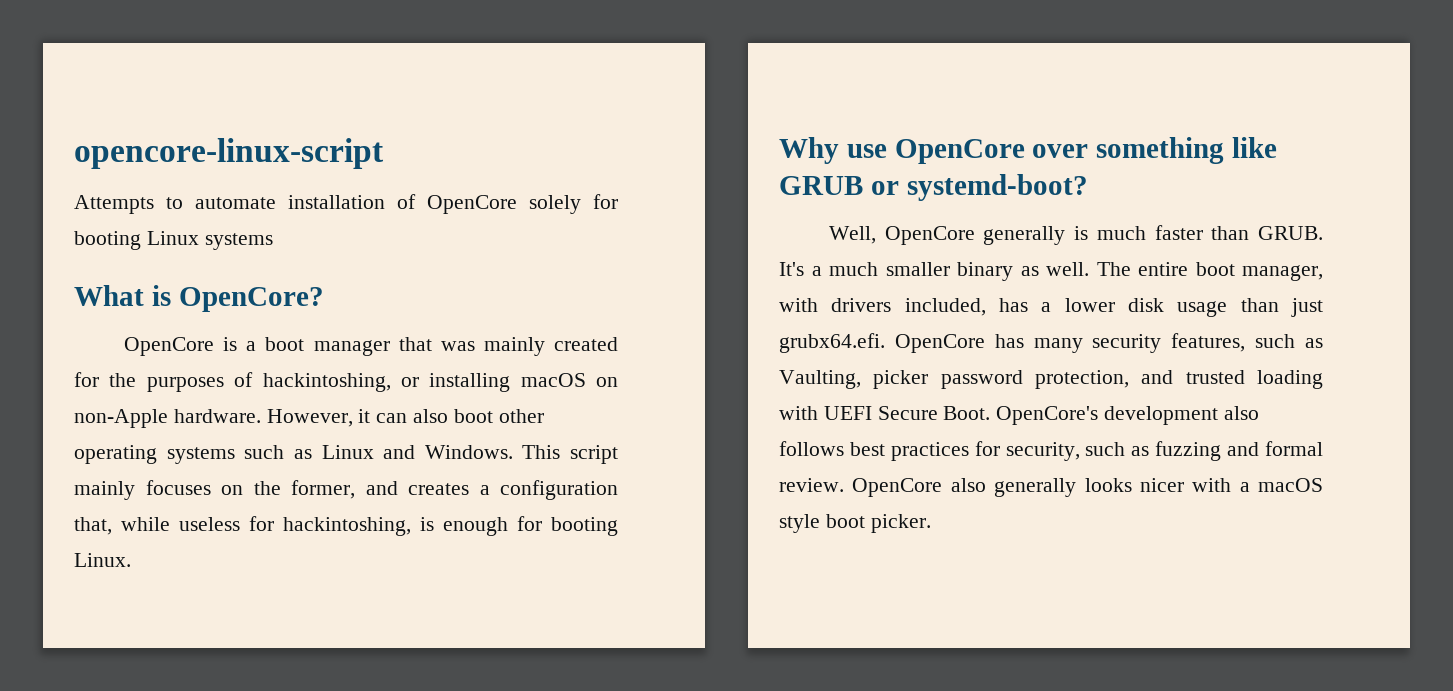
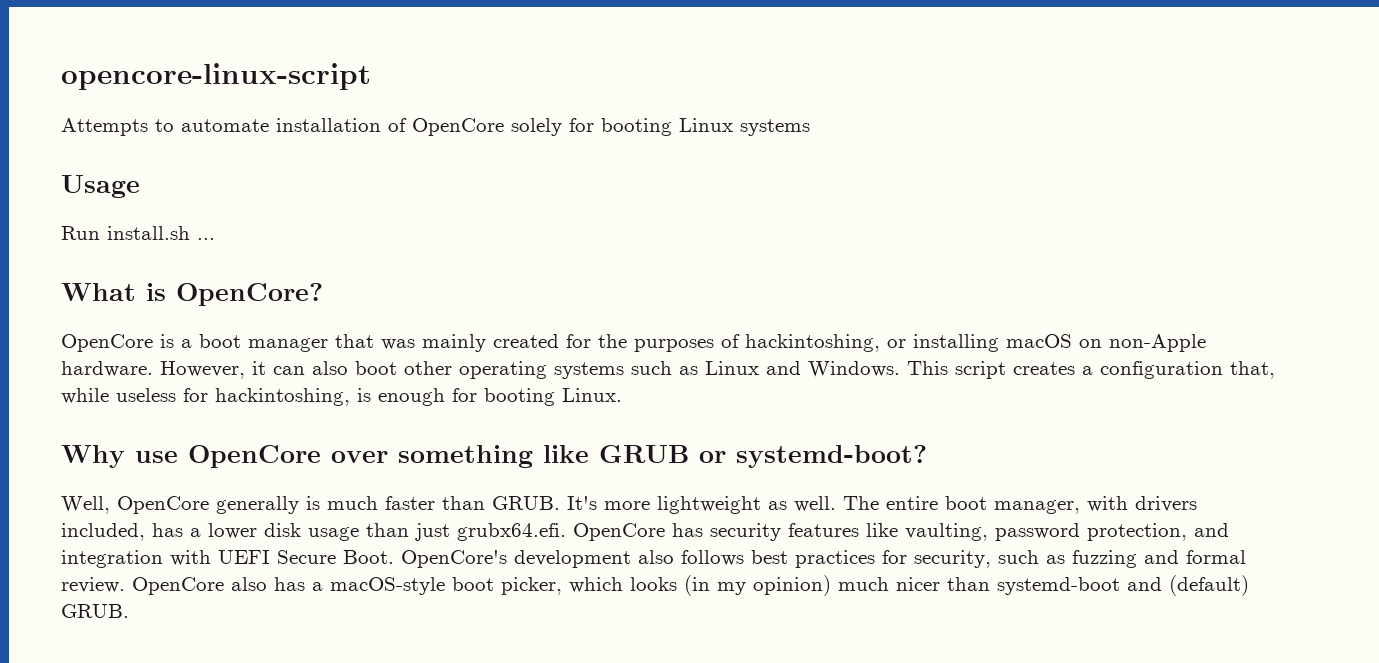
(273, 241) none -> [61,175,140,198] [61,226,215,240] // Usage // Run install.sh ...
[74,480,398,500] mainly focuses on the former, and -> (1006, 370) none
[811,262,1013,281] a much smaller binary -> [604,496,761,514] more lightweight
[1033,333,1323,353] [779,370,929,389] many security features, such as Vaulting, picker -> [710,523,988,541] security features like vaulting,
[1185,370,1323,389] trusted loading -> [61,550,163,568] integration
[994,478,1323,497] [779,514,931,533] generally looks nicer with a macOS style boot picker. -> [274,575,1249,596] [61,604,129,618] has a macOS-style boot picker, which looks (in my opinion) much nicer than systemd-boot and (default) GRUB.

